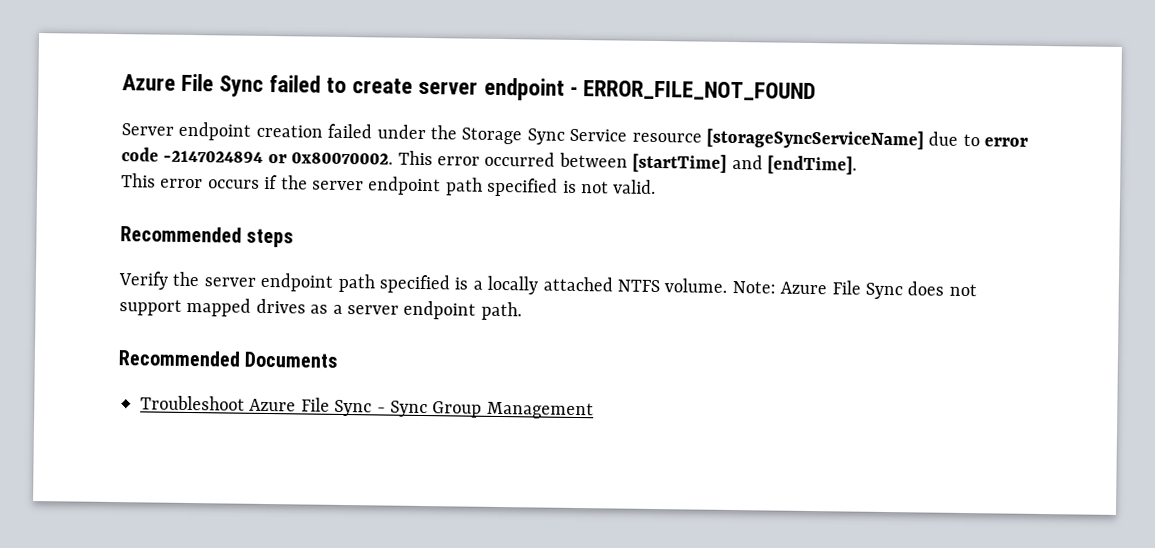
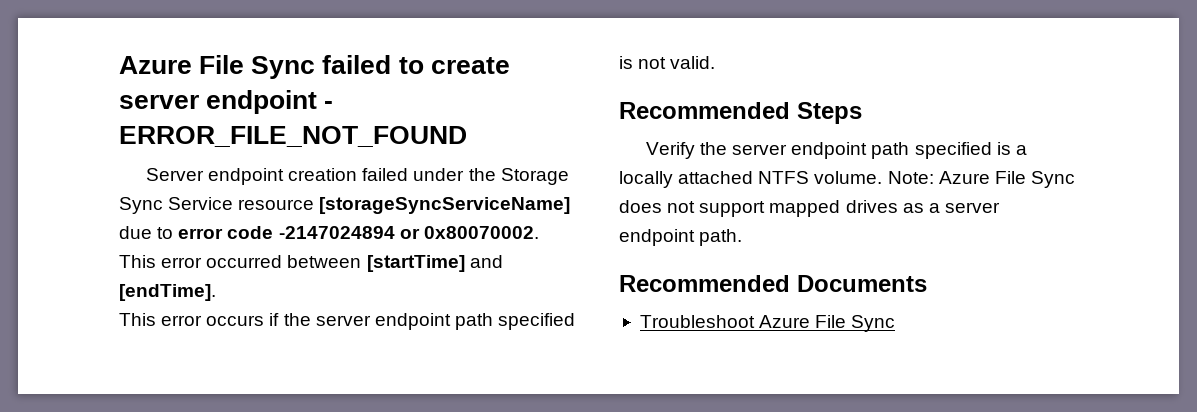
[246,228,295,248] steps -> [797,102,862,124] Steps
[376,400,594,420] - Sync Group Management -> (896, 323) none

